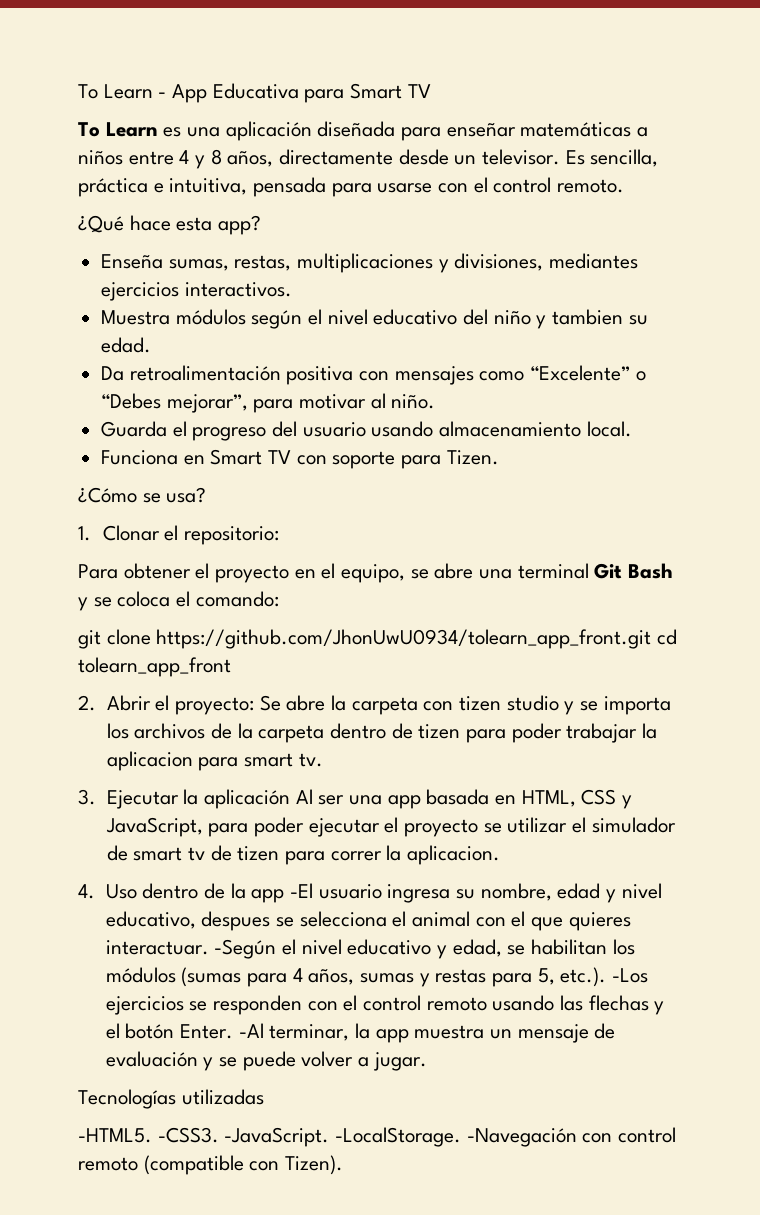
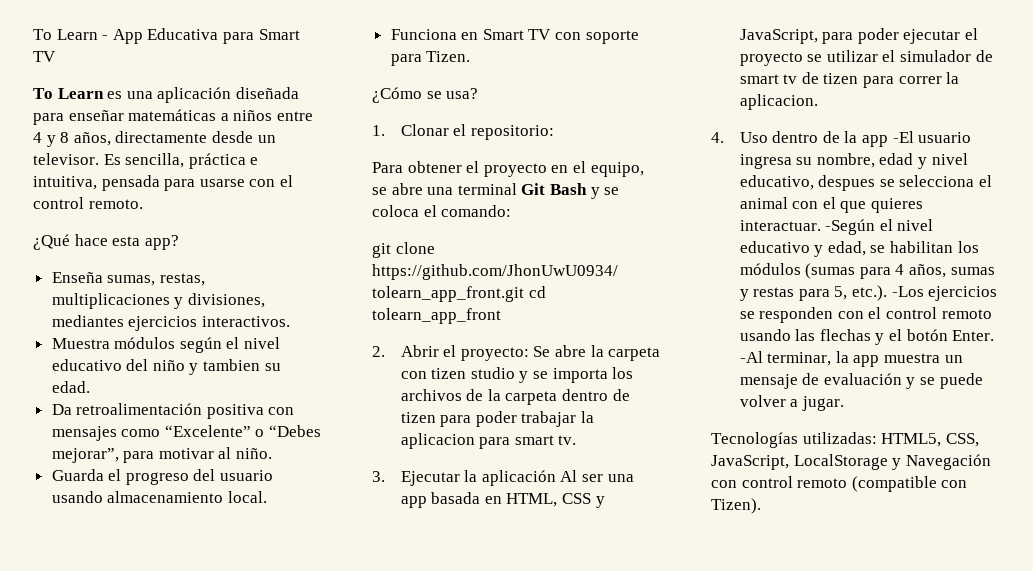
[181,1089,264,1105] [78,1127,577,1147] utilizadas // -HTML5. -CSS3. -JavaScript. -LocalStorage. -Navegación -> [802,432,979,447] [711,454,991,470] utilizadas: HTML5, CSS, JavaScript, LocalStorage y Navegación

